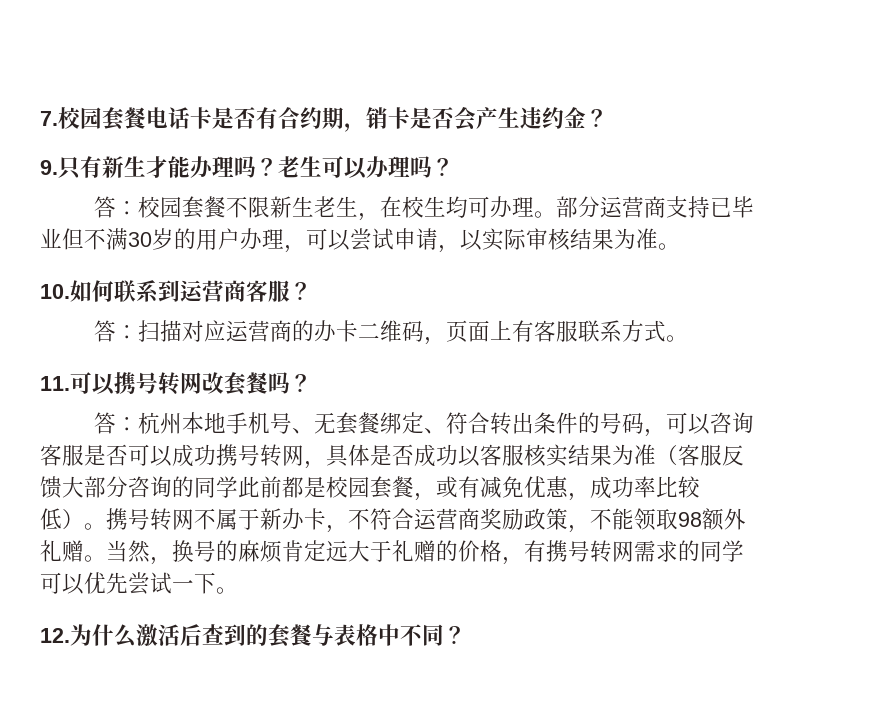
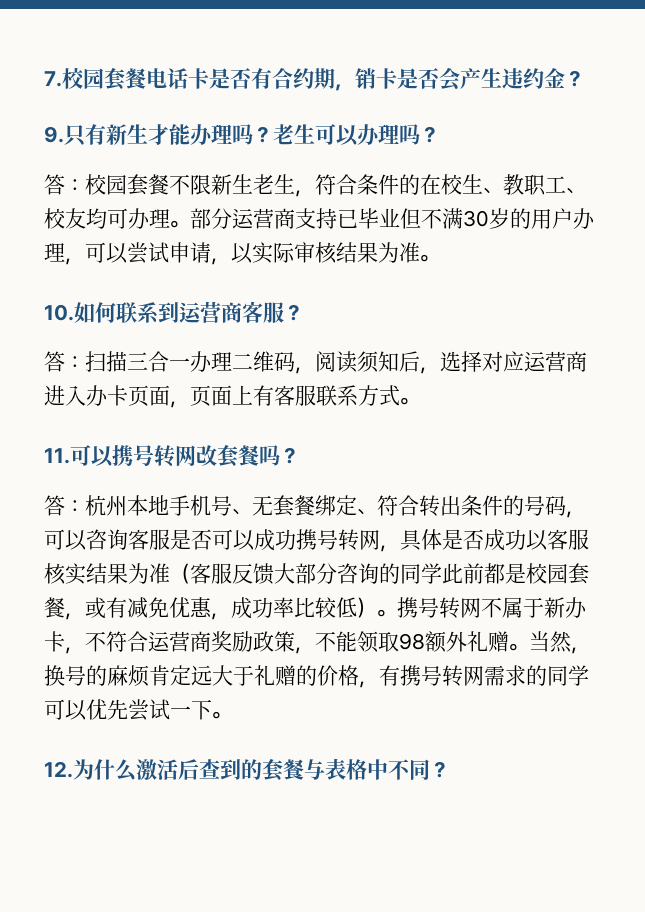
[380,196,447,218] 在校生 -> [315,174,586,196] [44,208,86,229] 符合条件的在校生、教职工、校友
[182,320,425,342] 对应运营商的办卡二维码 -> [127,351,587,374] [44,385,170,406] 三合一办理二维码，阅读须知后，选择对应运营商进入办卡页面

